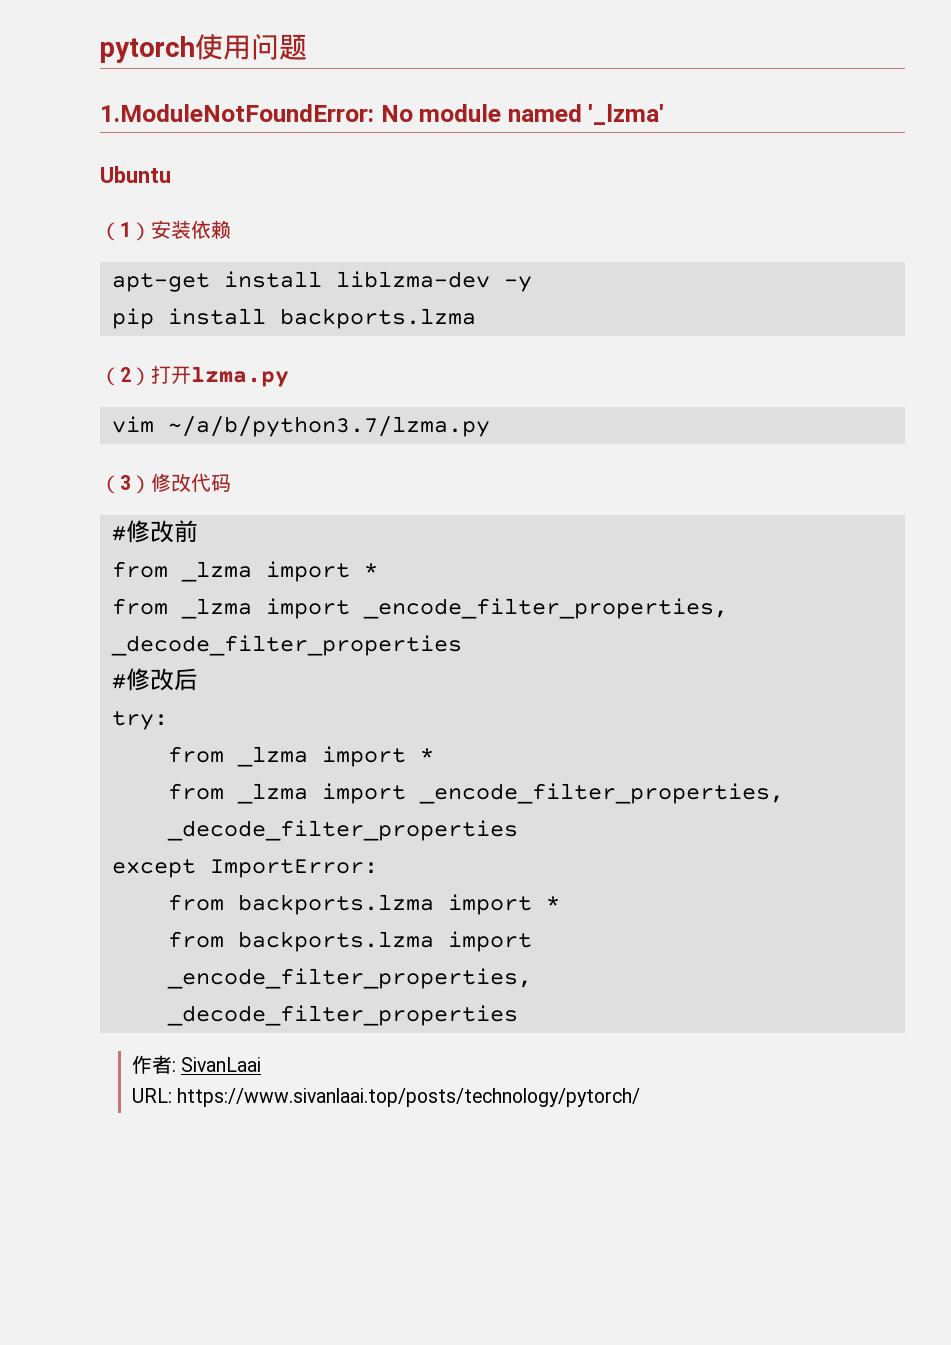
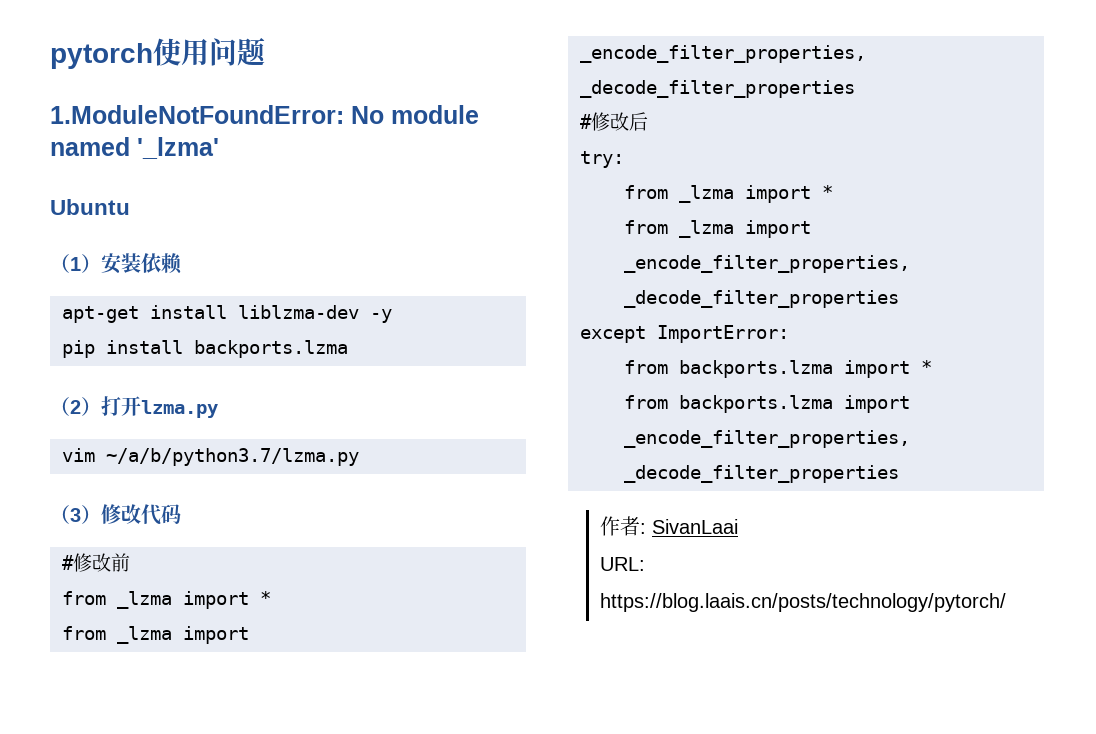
[177,1088,641,1107] https://www.sivanlaai.top/posts/technology/pytorch/ -> [599,593,1006,612] https://blog.laais.cn/posts/technology/pytorch/

